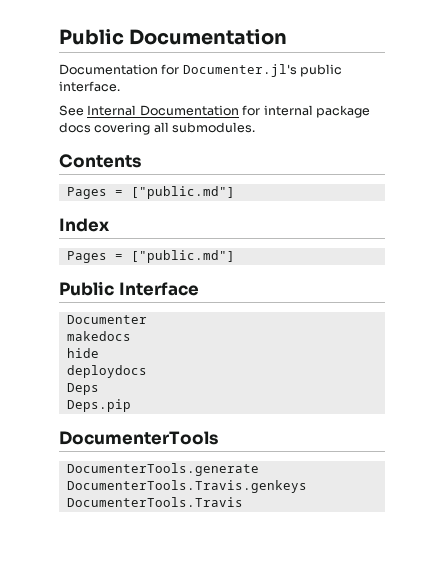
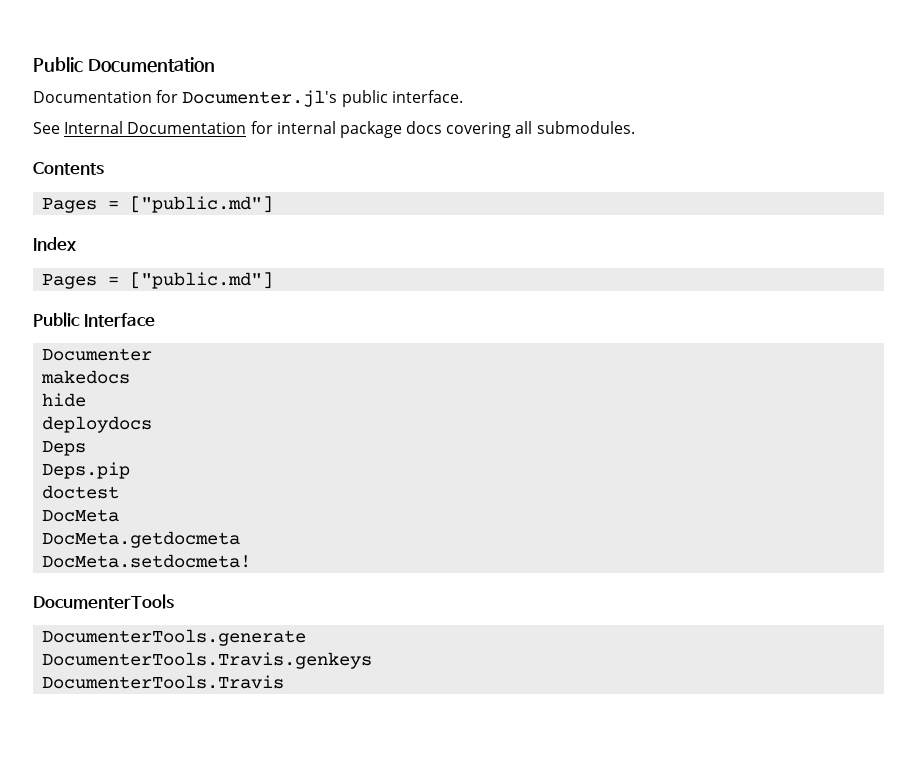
(131, 405) none -> [42,485,120,499] [42,509,120,522] [42,531,241,548] [42,554,252,568] // doctest // DocMeta // DocMeta.getdocmeta // DocMeta.setdocmeta!

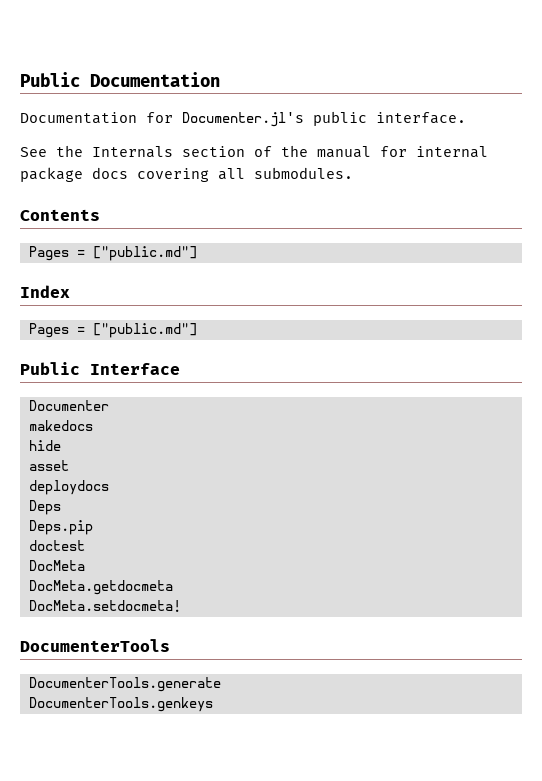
[64,121,247,134] Internal Documentation -> [56,145,371,158] the Internals section of the manual
(87, 400) none -> [28,460,69,471] // asset
[42,652,373,669] [42,675,285,689] DocumenterTools.Travis.genkeys // DocumenterTools.Travis -> [28,697,213,712] DocumenterTools.genkeys

